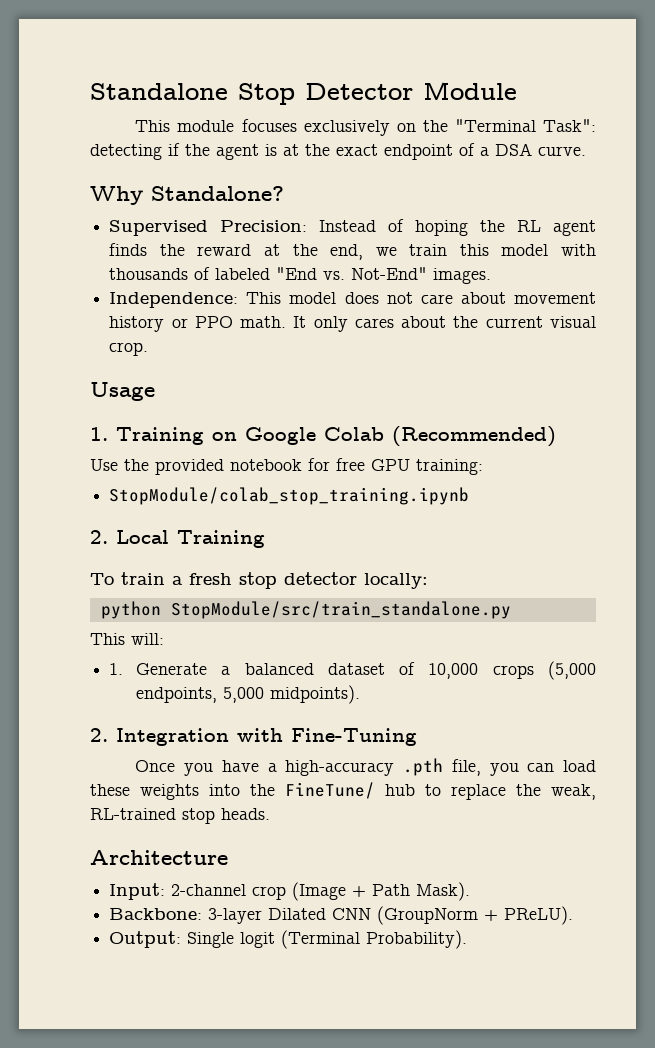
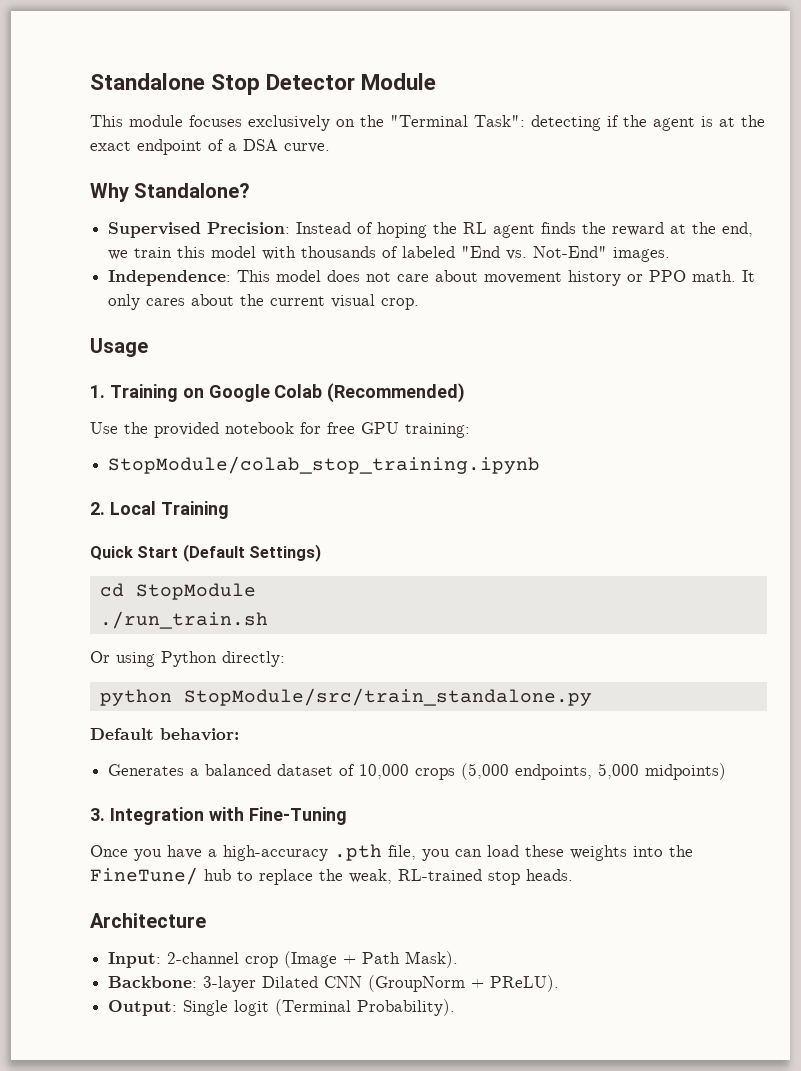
[90,572,428,589] [100,601,511,619] [90,633,164,645] [109,663,208,675] To train a fresh stop detector locally: // python StopModule/src/train_standalone.py // This will: // 1. Generate -> [90,544,321,562] [99,583,256,600] [99,611,268,629] [90,651,285,667] [99,688,592,706] [90,728,239,741] [108,764,185,776] Quick Start (Default Settings) // cd StopModule // ./run_train.sh // Or using Python directly: // python StopModule/src/train_standalone.py // Default behavior: // Generates
[270,685,361,704] [90,728,108,742] midpoints). // 2. -> [645,763,727,780] [90,808,105,821] midpoints) // 3.

